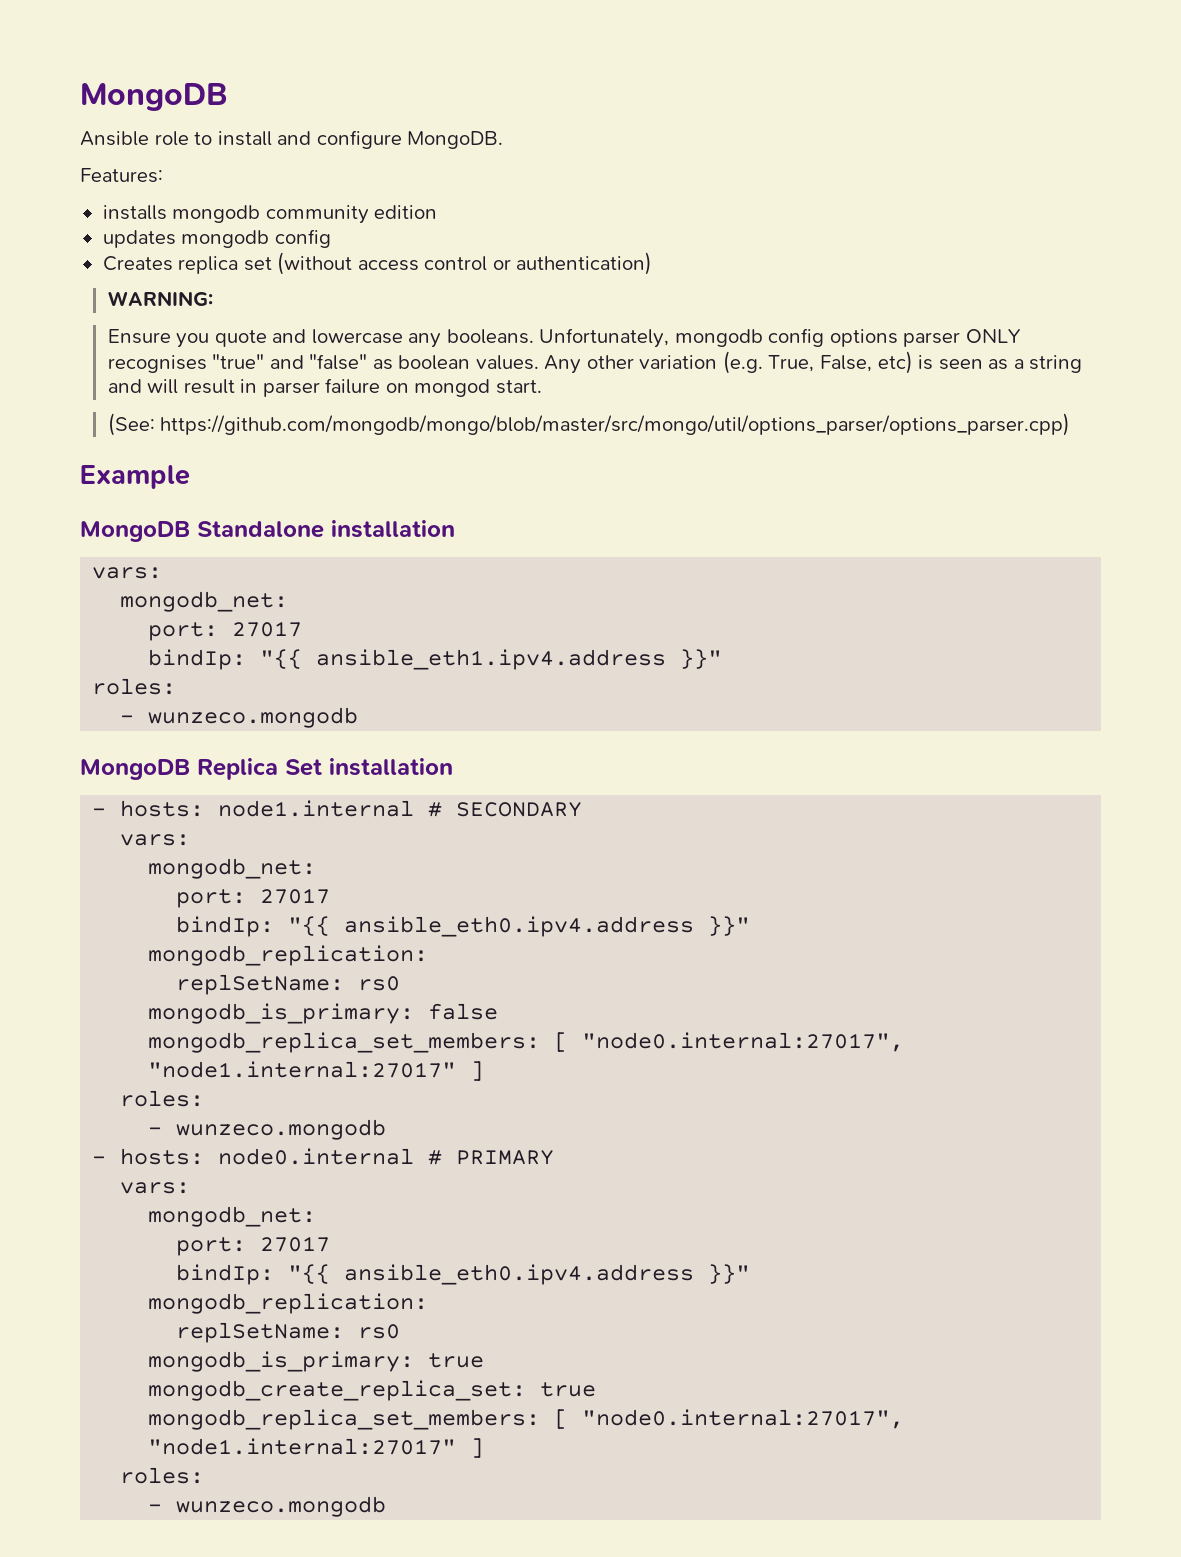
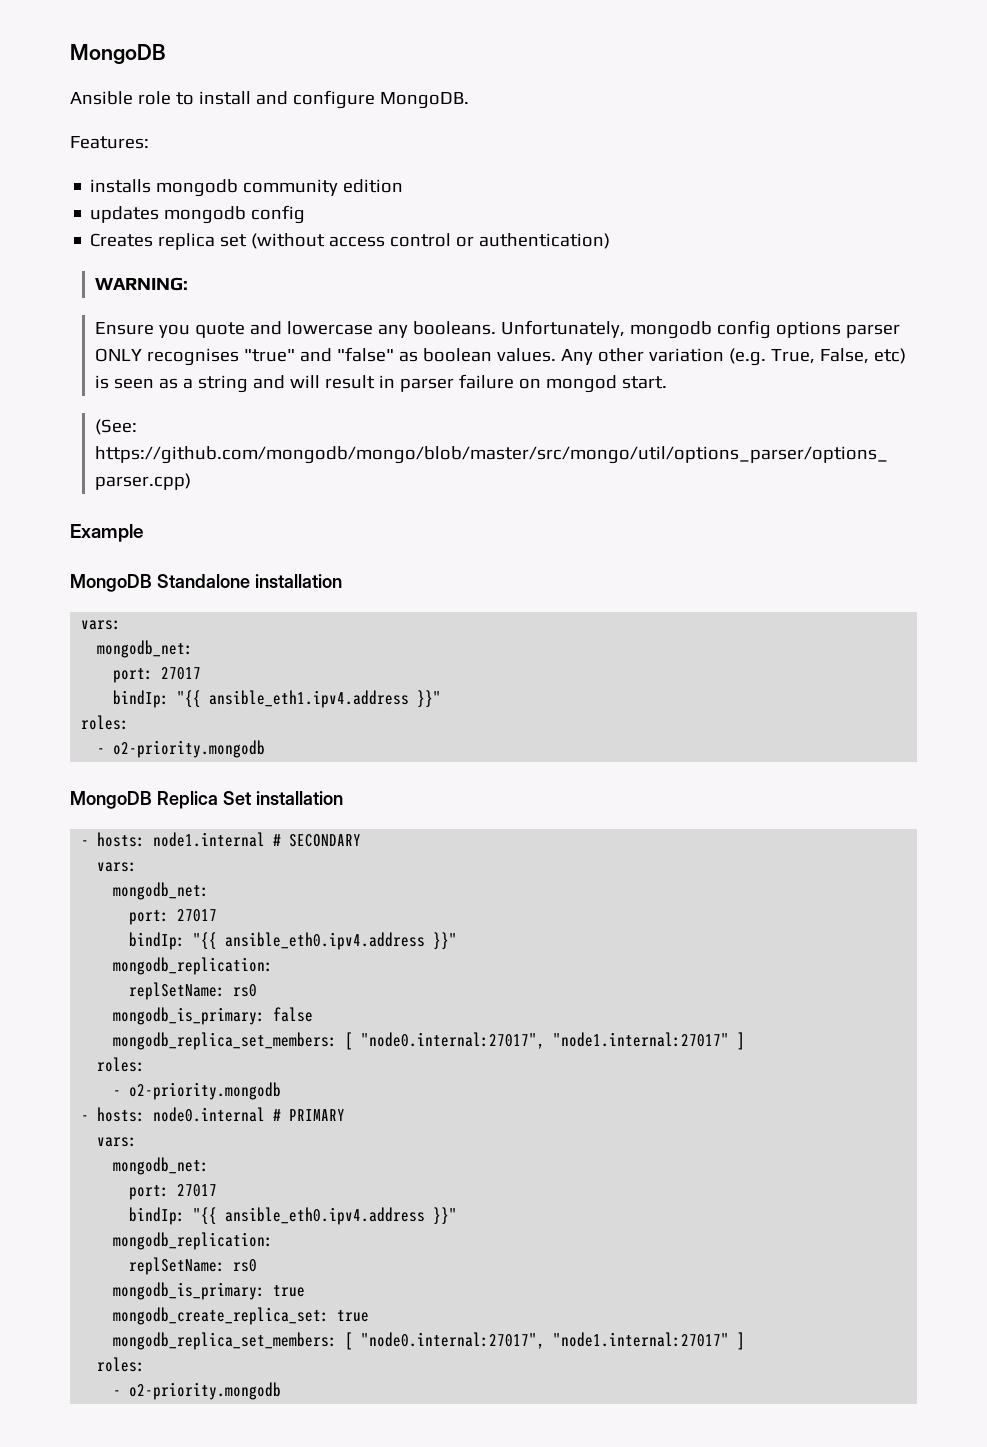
[148,707,359,728] wunzeco.mongodb -> [113,740,266,758] o2-priority.mongodb
[176,1119,387,1140] wunzeco.mongodb -> [129,1082,282,1100] o2-priority.mongodb
[176,1496,387,1517] wunzeco.mongodb -> [129,1382,282,1400] o2-priority.mongodb

